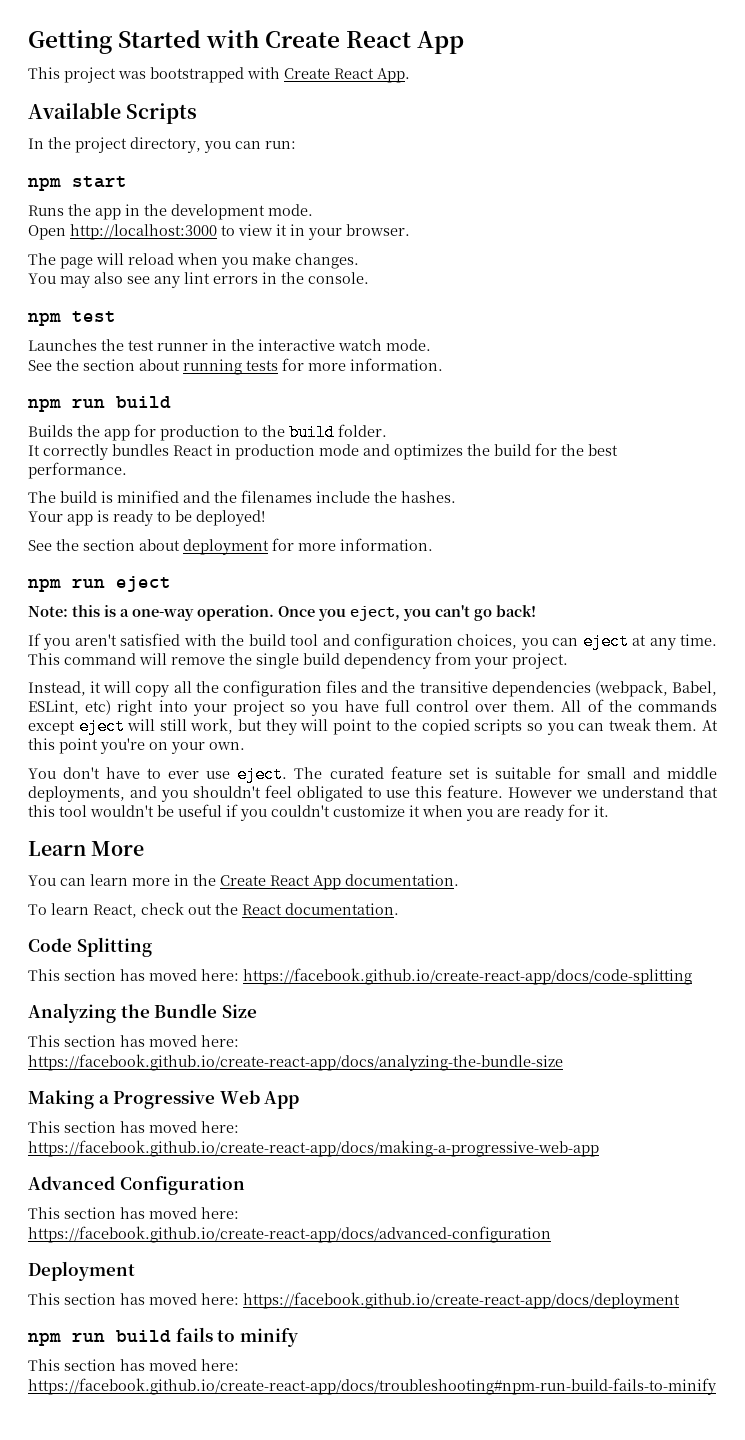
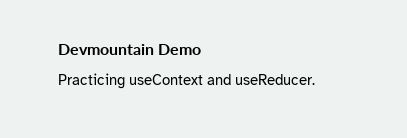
[28,30,465,54] [28,67,410,83] [28,102,198,124] [28,137,296,153] [28,176,127,191] [28,204,313,220] [28,224,410,240] [28,252,359,269] [28,272,369,288] [28,311,116,326] [28,339,431,351] [28,358,443,375] [28,396,171,412] [28,424,387,441] [28,443,618,460] [28,462,127,479] [28,490,456,503] [28,510,265,526] [28,538,433,555] [28,576,171,592] [28,605,536,621] [28,633,717,650] [28,652,568,669] [28,680,717,697] [28,699,717,716] [28,718,718,735] [28,738,245,754] [28,766,717,783] [28,785,718,802] [28,804,609,821] [28,841,145,856] [28,874,459,890] [28,902,399,918] [28,937,152,957] [28,968,692,985] [28,1003,257,1023] [28,1035,239,1047] [28,1054,563,1071] [28,1090,300,1109] [28,1121,239,1133] [28,1140,599,1157] [28,1176,245,1195] [28,1207,239,1219] [28,1226,551,1243] [28,1261,135,1281] [28,1292,680,1309] [28,1327,298,1347] [28,1359,239,1371] [28,1378,716,1395] Getting Started with Create React App // This project was bootstrapped with Create React App. // Available Scripts // In the project directory, you can run: // npm start // Runs the app in the development mode. // Open http://localhost:3000 to view it in your browser. // The page will reload when you make changes. // You may also see any lint errors in the console. // npm test // Launches the test runner in the interactive watch mode. // See the section about running tests for more information. // npm run build // Builds the app for production to the build folder. // It correctly bundles React in production mode and optimizes the build for the best performance. // The build is minified and the filenames include the hashes. // Your app is ready to be deployed! // See the section about deployment for more information. // npm run eject // Note: this is a one-way operation. Once you eject, you can't go back! // If you aren't satisfied with the build tool and configuration choices, you can eject at any time. This command will remove the single build dependency from your project. // Instead, it will copy all the configuration files and the transitive dependencies (webpack, Babel, ESLint, etc) right into your project so you have full control over them. All of the commands except eject will still work, but they will point to the copied scripts so you can tweak them. At this point you're on your own. // You don't have to ever use eject. The curated feature set is suitable for small and middle deployments, and you shouldn't feel obligated to use this feature. However we understand that this tool wouldn't be useful if you couldn't customize it when you are ready for it. // Learn More // You can learn more in the Create React App documentation. // To learn React, check out the React documentation. // Code Splitting // This section has moved here: https://facebook.github.io/create-react-app/docs/code-splitting // Analyzing the Bundle Size // This section has moved here: https://facebook.github.io/create-react-app/docs/analyzing-the-bundle-size // Making a Progressive Web App // This section has moved here: https://facebook.github.io/create-react-app/docs/making-a-progressive-web-app // Advanced Configuration // This section has moved here: https://facebook.github.io/create-react-app/docs/advanced-configuration // Deployment // This section has moved here: https://facebook.github.io/create-react-app/docs/deployment // npm run build fails to minify // This section has moved here: https://facebook.github.io/create-react-app/docs/troubleshooting#npm-run-build-fails-to-minify -> [58,44,202,55] [58,73,315,89] Devmountain Demo // Practicing useContext and useReducer.

